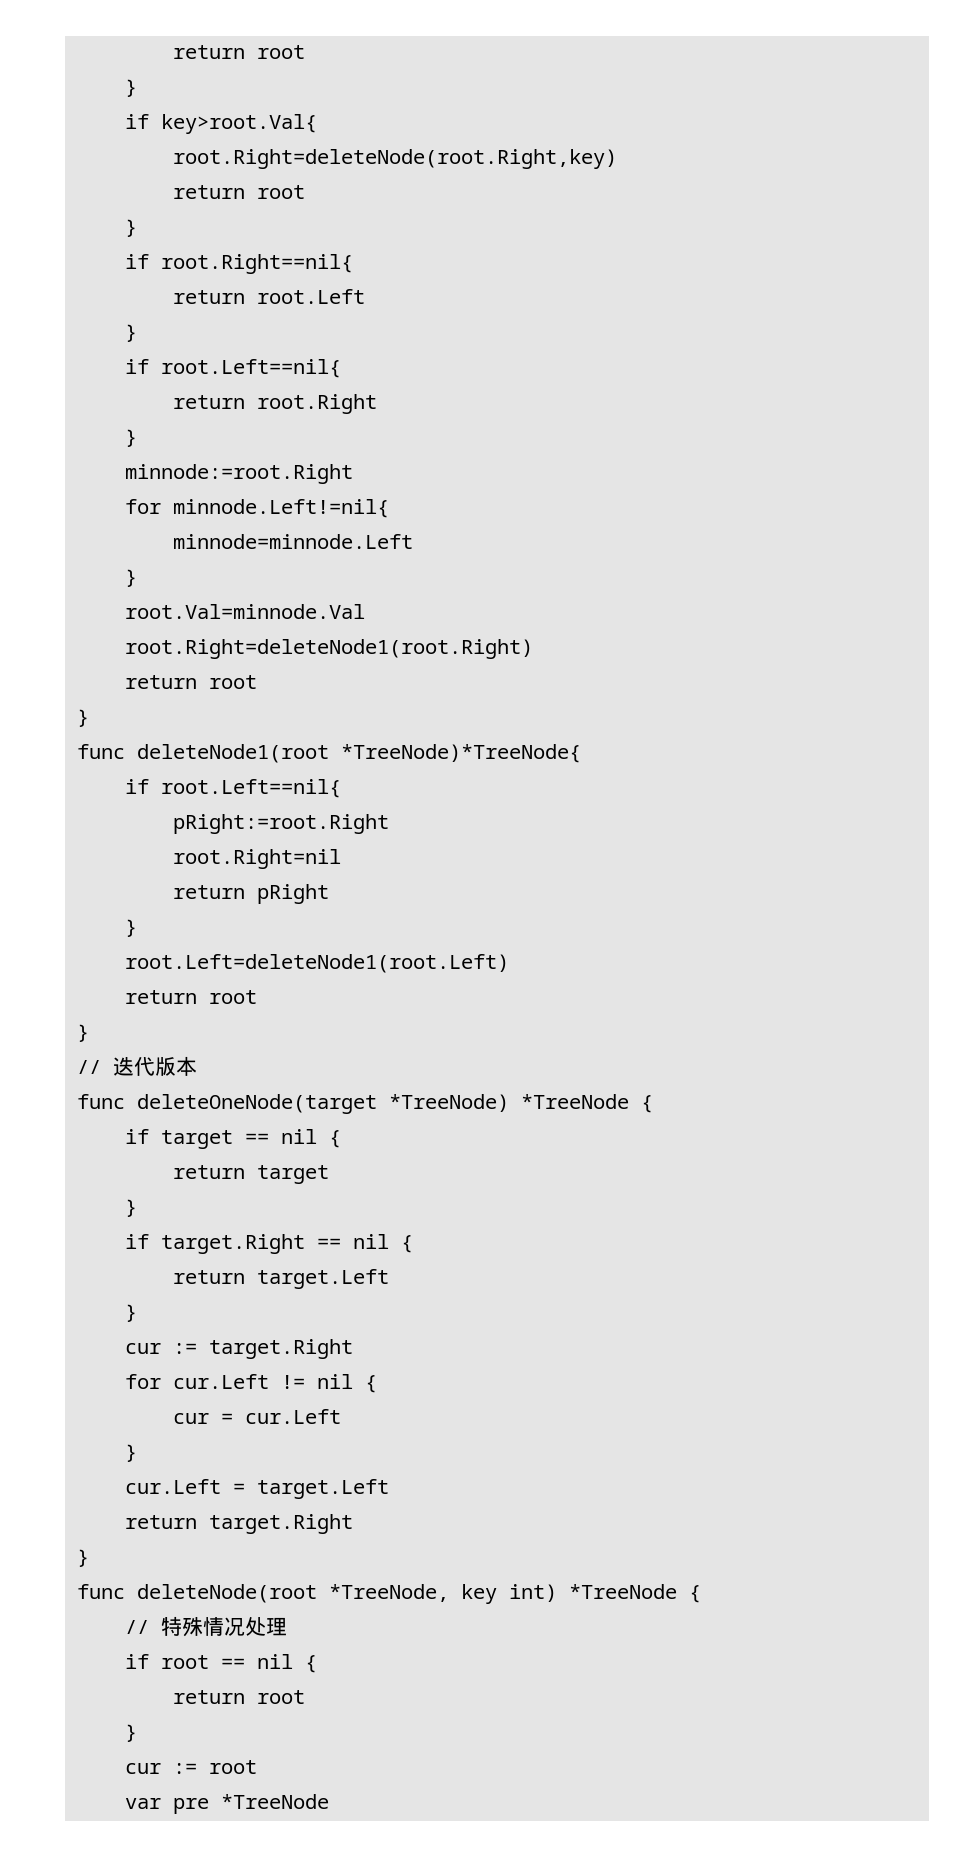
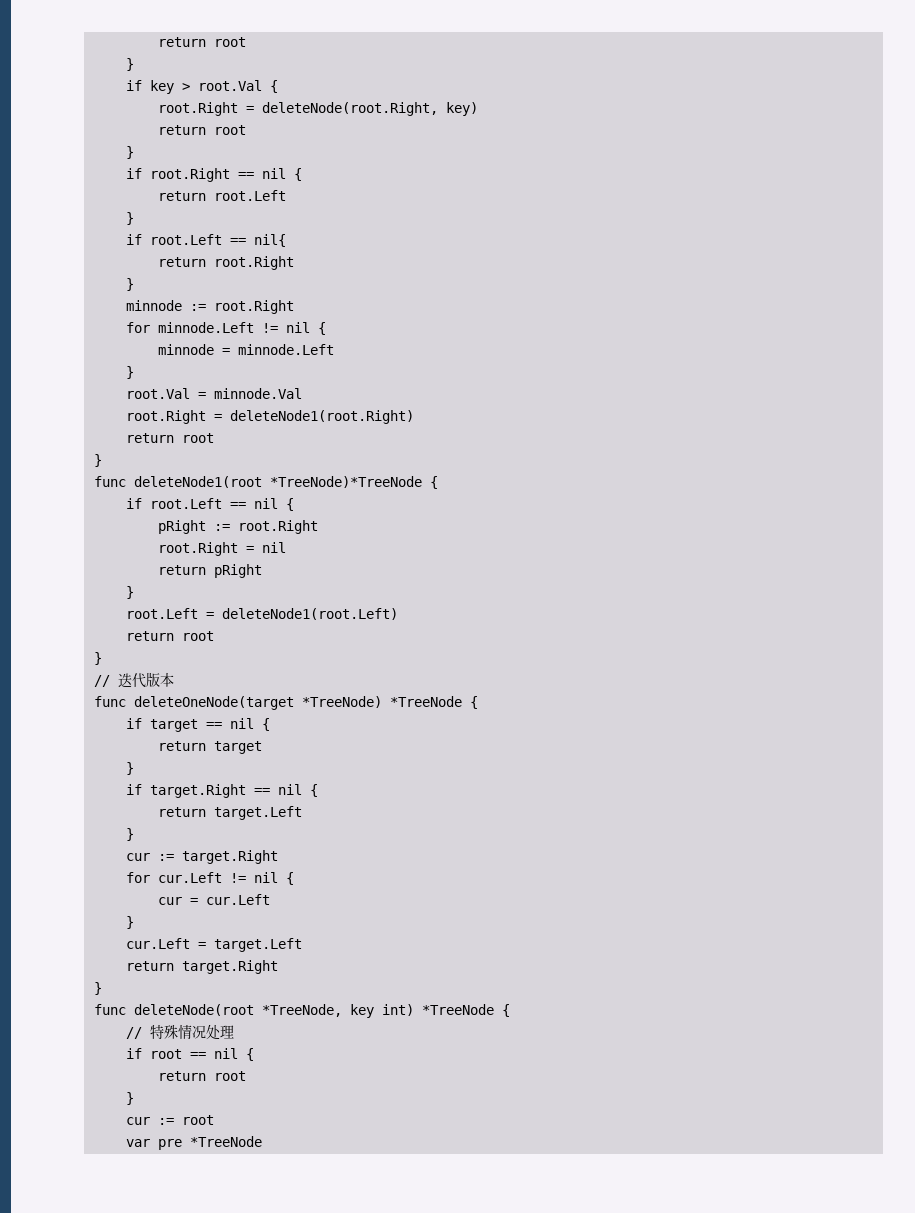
[173,45,305,59] [125,79,137,97] [125,114,317,134] [173,149,617,169] [173,185,305,199] [125,219,137,237] [125,254,353,274] return root // } // if key>root.Val{ // root.Right=deleteNode(root.Right,key) // return root // } // if root.Right==nil{ -> [157,37,246,47] [125,58,134,71] [125,80,278,94] [157,102,478,116] [157,125,246,135] [125,146,134,159] [125,168,302,182] return root // } // if key > root.Val { // root.Right = deleteNode(root.Right, key) // return root // } // if root.Right == nil {
[161,359,341,378] root.Left==nil{ -> [149,234,286,247] root.Left == nil{
[125,464,353,484] [125,499,389,518] [173,534,413,549] [125,569,137,587] [125,604,365,619] [125,639,533,659] minnode:=root.Right // for minnode.Left!=nil{ // minnode=minnode.Left // } // root.Val=minnode.Val // root.Right=deleteNode1(root.Right) -> [125,300,294,314] [125,322,326,335] [157,344,334,355] [125,366,134,379] [125,388,302,399] [125,410,414,424] minnode := root.Right // for minnode.Left != nil { // minnode = minnode.Left // } // root.Val = minnode.Val // root.Right = deleteNode1(root.Right)
[341,744,581,763] [125,779,341,798] [173,814,389,834] [173,849,341,869] *TreeNode)*TreeNode{ // if root.Left==nil{ // pRight:=root.Right // root.Right=nil -> [269,476,438,489] [125,498,294,511] [157,520,318,534] [157,542,286,556] *TreeNode)*TreeNode { // if root.Left == nil { // pRight := root.Right // root.Right = nil
[125,954,509,973] root.Left=deleteNode1(root.Left) -> [125,608,398,620] root.Left = deleteNode1(root.Left)

